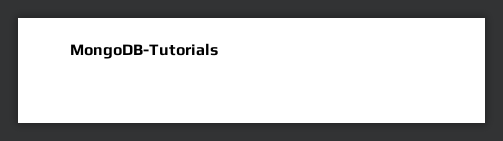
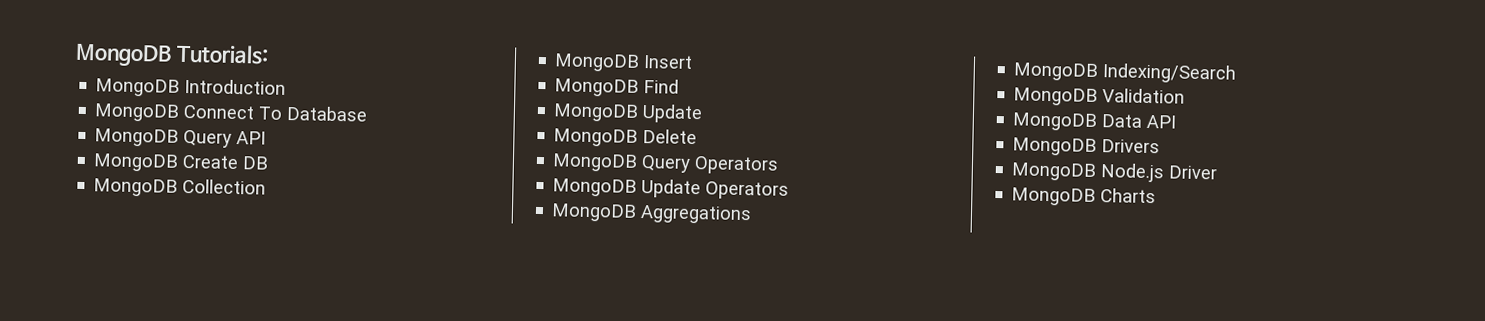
[70,43,218,59] MongoDB-Tutorials -> [75,43,269,67] [95,78,287,97] [94,103,368,122] [94,128,267,148] [93,153,269,172] [93,178,267,197] [554,53,694,72] [554,78,680,97] [553,103,704,124] [553,128,698,147] [552,153,780,175] [552,178,790,200] [551,203,753,225] [1013,62,1237,84] [1013,87,1186,107] [1012,112,1177,131] [1012,137,1161,156] [1011,162,1218,183] [1011,187,1157,206] MongoDB Tutorials: // MongoDB Introduction // MongoDB Connect To Database // MongoDB Query API // MongoDB Create DB // MongoDB Collection // MongoDB Insert // MongoDB Find // MongoDB Update // MongoDB Delete // MongoDB Query Operators // MongoDB Update Operators // MongoDB Aggregations // MongoDB Indexing/Search // MongoDB Validation // MongoDB Data API // MongoDB Drivers // MongoDB Node.js Driver // MongoDB Charts

